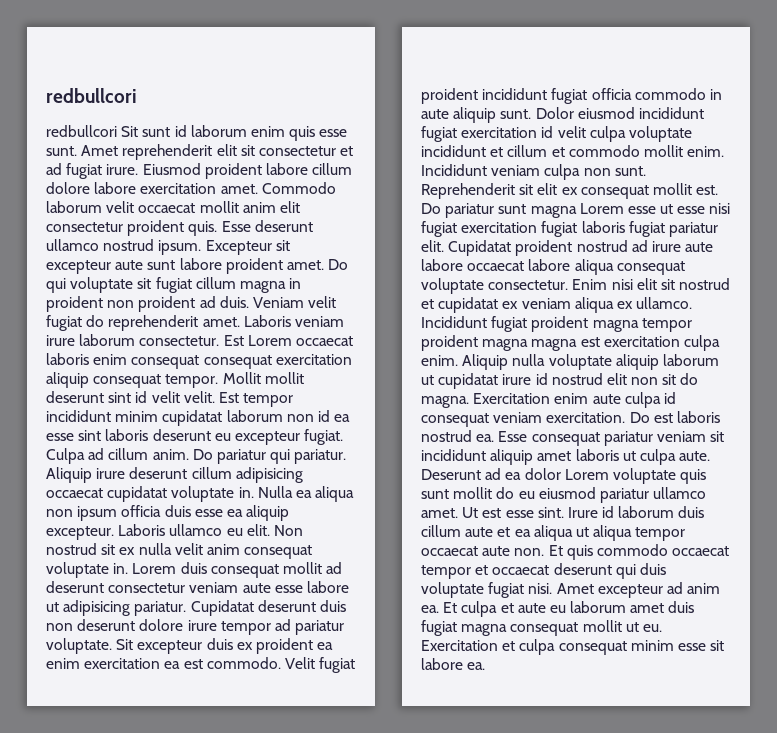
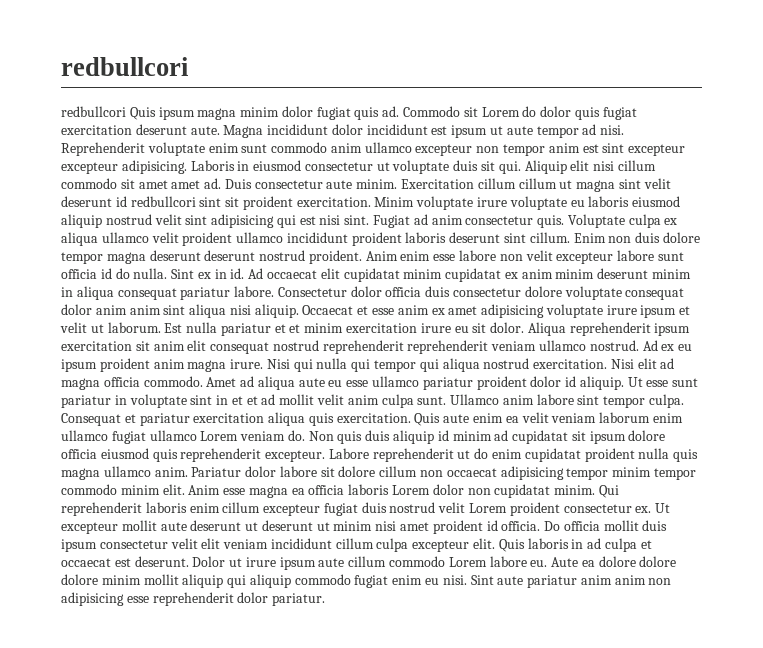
[121,125,348,141] [46,144,354,160] [46,163,353,179] [46,182,336,194] [46,201,300,213] [46,220,313,236] [46,239,290,255] [46,258,349,274] [46,277,302,293] [46,296,337,312] [46,315,344,331] [46,334,353,346] [46,353,352,369] [46,372,304,388] [46,391,294,407] [46,410,351,426] [46,429,344,445] [46,448,347,464] [46,467,303,483] [46,486,355,502] [46,505,290,521] [46,524,303,540] [46,543,313,559] [46,562,343,578] [46,581,349,593] [46,600,346,616] [46,619,345,635] [46,638,334,654] [46,657,356,673] [421,88,722,104] [421,107,704,123] [421,126,692,142] [421,145,725,157] [421,164,646,180] [421,183,719,199] [421,203,731,218] [421,221,718,237] [421,240,714,256] [421,259,685,275] [421,278,731,294] [421,297,693,313] [421,316,692,332] [421,335,720,351] [421,354,719,370] [421,373,699,389] [421,392,676,408] [421,411,720,427] [421,430,725,446] [421,449,711,465] [421,468,707,484] [421,487,707,503] [421,506,705,518] [421,525,686,541] [421,544,730,560] [421,563,666,579] [421,582,721,598] [421,601,695,617] [421,620,662,636] [421,639,725,655] [421,658,486,670] Sit sunt id laborum enim quis esse sunt. Amet reprehenderit elit sit consectetur et ad fugiat irure. Eiusmod proident labore cillum dolore labore exercitation amet. Commodo laborum velit occaecat mollit anim elit consectetur proident quis. Esse deserunt ullamco nostrud ipsum. Excepteur sit excepteur aute sunt labore proident amet. Do qui voluptate sit fugiat cillum magna in proident non proident ad duis. Veniam velit fugiat do reprehenderit amet. Laboris veniam irure laborum consectetur. Est Lorem occaecat laboris enim consequat consequat exercitation aliquip consequat tempor. Mollit mollit deserunt sint id velit velit. Est tempor incididunt minim cupidatat laborum non id ea esse sint laboris deserunt eu excepteur fugiat. Culpa ad cillum anim. Do pariatur qui pariatur. Aliquip irure deserunt cillum adipisicing occaecat cupidatat voluptate in. Nulla ea aliqua non ipsum officia duis esse ea aliquip excepteur. Laboris ullamco eu elit. Non nostrud sit ex nulla velit anim consequat voluptate in. Lorem duis consequat mollit ad deserunt consectetur veniam aute esse labore ut adipisicing pariatur. Cupidatat deserunt duis non deserunt dolore irure tempor ad pariatur voluptate. Sit excepteur duis ex proident ea enim exercitation ea est commodo. Velit fugiat proident incididunt fugiat officia commodo in aute aliquip sunt. Dolor eiusmod incididunt fugiat exercitation id velit culpa voluptate incididunt et cillum et commodo mollit enim. Incididunt veniam culpa non sunt. Reprehenderit sit elit ex consequat mollit est. Do pariatur sunt magna Lorem esse ut esse nisi fugiat exercitation fugiat laboris fugiat pariatur elit. Cupidatat proident nostrud ad irure aute labore occaecat labore aliqua consequat voluptate consectetur. Enim nisi elit sit nostrud et cupidatat ex veniam aliqua ex ullamco. Incididunt fugiat proident magna tempor proident magna magna est exercitation culpa enim. Aliquip nulla voluptate aliquip laborum ut cupidatat irure id nostrud elit non sit do magna. Exercitation enim aute culpa id consequat veniam exercitation. Do est laboris nostrud ea. Esse consequat pariatur veniam sit incididunt aliquip amet laboris ut culpa aute. Deserunt ad ea dolor Lorem voluptate quis sunt mollit do eu eiusmod pariatur ullamco amet. Ut est esse sint. Irure id laborum duis cillum aute et ea aliqua ut aliqua tempor occaecat aute non. Et quis commodo occaecat tempor et occaecat deserunt qui duis voluptate fugiat nisi. Amet excepteur ad anim ea. Et culpa et aute eu laborum amet duis fugiat magna consequat mollit ut eu. Exercitation et culpa consequat minim esse sit labore ea. -> [129,106,637,120] [61,124,625,138] [61,142,686,156] [61,160,656,174] [61,178,671,192] [61,196,681,210] [61,214,678,228] [61,232,700,246] [61,250,684,264] [61,268,692,282] [61,286,685,300] [61,304,691,318] [60,322,691,336] [61,340,693,354] [61,358,675,372] [61,376,699,390] [61,394,685,408] [61,412,683,426] [61,430,666,444] [61,448,699,462] [61,466,696,480] [61,484,619,498] [61,502,671,516] [61,520,668,534] [61,538,652,552] [61,556,677,570] [61,574,672,588] [61,592,326,606] Quis ipsum magna minim dolor fugiat quis ad. Commodo sit Lorem do dolor quis fugiat exercitation deserunt aute. Magna incididunt dolor incididunt est ipsum ut aute tempor ad nisi. Reprehenderit voluptate enim sunt commodo anim ullamco excepteur non tempor anim est sint excepteur excepteur adipisicing. Laboris in eiusmod consectetur ut voluptate duis sit qui. Aliquip elit nisi cillum commodo sit amet amet ad. Duis consectetur aute minim. Exercitation cillum cillum ut magna sint velit deserunt id redbullcori sint sit proident exercitation. Minim voluptate irure voluptate eu laboris eiusmod aliquip nostrud velit sint adipisicing qui est nisi sint. Fugiat ad anim consectetur quis. Voluptate culpa ex aliqua ullamco velit proident ullamco incididunt proident laboris deserunt sint cillum. Enim non duis dolore tempor magna deserunt deserunt nostrud proident. Anim enim esse labore non velit excepteur labore sunt officia id do nulla. Sint ex in id. Ad occaecat elit cupidatat minim cupidatat ex anim minim deserunt minim in aliqua consequat pariatur labore. Consectetur dolor officia duis consectetur dolore voluptate consequat dolor anim anim sint aliqua nisi aliquip. Occaecat et esse anim ex amet adipisicing voluptate irure ipsum et velit ut laborum. Est nulla pariatur et et minim exercitation irure eu sit dolor. Aliqua reprehenderit ipsum exercitation sit anim elit consequat nostrud reprehenderit reprehenderit veniam ullamco nostrud. Ad ex eu ipsum proident anim magna irure. Nisi qui nulla qui tempor qui aliqua nostrud exercitation. Nisi elit ad magna officia commodo. Amet ad aliqua aute eu esse ullamco pariatur proident dolor id aliquip. Ut esse sunt pariatur in voluptate sint in et et ad mollit velit anim culpa sunt. Ullamco anim labore sint tempor culpa. Consequat et pariatur exercitation aliqua quis exercitation. Quis aute enim ea velit veniam laborum enim ullamco fugiat ullamco Lorem veniam do. Non quis duis aliquip id minim ad cupidatat sit ipsum dolore officia eiusmod quis reprehenderit excepteur. Labore reprehenderit ut do enim cupidatat proident nulla quis magna ullamco anim. Pariatur dolor labore sit dolore cillum non occaecat adipisicing tempor minim tempor commodo minim elit. Anim esse magna ea officia laboris Lorem dolor non cupidatat minim. Qui reprehenderit laboris enim cillum excepteur fugiat duis nostrud velit Lorem proident consectetur ex. Ut excepteur mollit aute deserunt ut deserunt ut minim nisi amet proident id officia. Do officia mollit duis ipsum consectetur velit elit veniam incididunt cillum culpa excepteur elit. Quis laboris in ad culpa et occaecat est deserunt. Dolor ut irure ipsum aute cillum commodo Lorem labore eu. Aute ea dolore dolore dolore minim mollit aliquip qui aliquip commodo fugiat enim eu nisi. Sint aute pariatur anim anim non adipisicing esse reprehenderit dolor pariatur.

